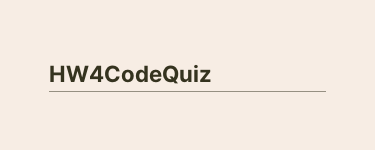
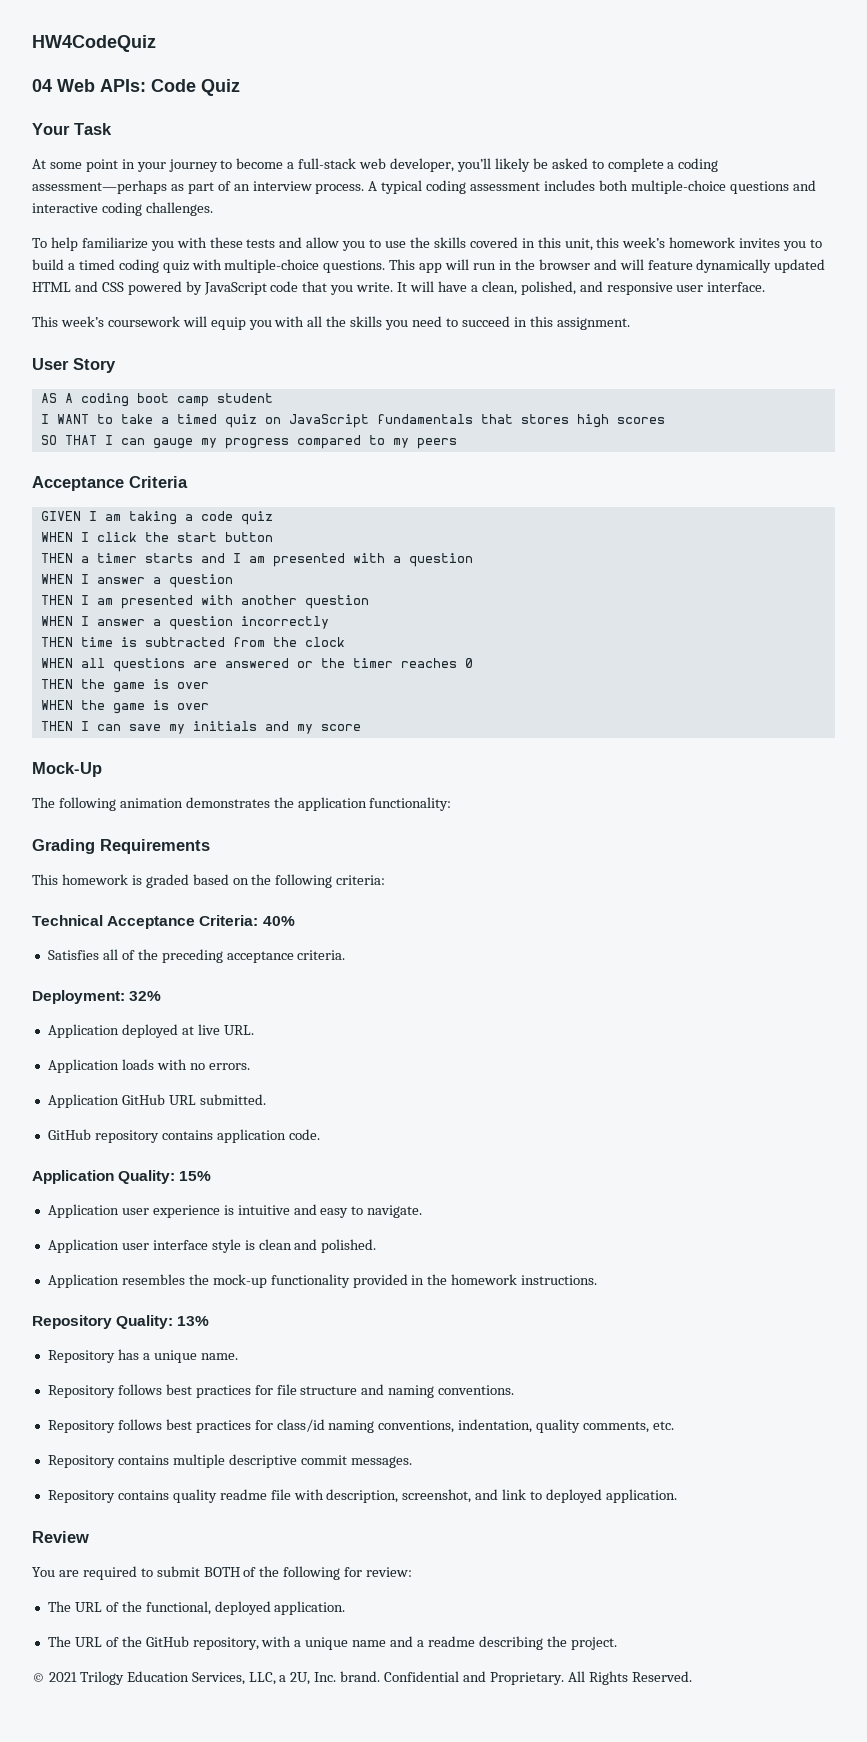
(212, 74) none -> [32,79,240,96] [32,123,112,135] [32,158,719,172] [32,180,816,194] [32,202,213,216] [32,237,823,251] [32,259,826,273] [32,281,766,295] [32,316,630,330] [32,358,116,373] [40,393,273,407] [40,414,665,428] [40,435,457,449] [32,476,188,491] [40,511,273,525] [40,532,273,542] [40,553,473,567] [40,574,233,588] [40,595,369,609] [40,616,329,630] [40,637,345,647] [40,658,473,672] [40,679,209,693] [40,700,209,714] [40,721,361,734] [32,762,102,777] [32,797,452,811] [32,839,210,854] [32,874,386,888] [32,915,295,929] [47,949,346,963] [32,990,162,1004] [47,1024,254,1038] [47,1059,250,1073] [47,1094,266,1108] [47,1129,320,1143] [32,1170,212,1184] [47,1204,423,1218] [47,1239,377,1253] [47,1274,598,1288] [32,1315,210,1329] [47,1349,238,1363] [47,1384,515,1398] [47,1419,675,1433] [47,1454,412,1468] [47,1489,677,1503] [32,1531,89,1543] [32,1566,413,1580] [47,1601,346,1615] [47,1636,617,1650] [32,1671,692,1685] // 04 Web APIs: Code Quiz // Your Task // At some point in your journey to become a full-stack web developer, you’ll likely be asked to complete a coding assessment—perhaps as part of an interview process. A typical coding assessment includes both multiple-choice questions and interactive coding challenges. // To help familiarize you with these tests and allow you to use the skills covered in this unit, this week’s homework invites you to build a timed coding quiz with multiple-choice questions. This app will run in the browser and will feature dynamically updated HTML and CSS powered by JavaScript code that you write. It will have a clean, polished, and responsive user interface. // This week’s coursework will equip you with all the skills you need to succeed in this assignment. // User Story // AS A coding boot camp student // I WANT to take a timed quiz on JavaScript fundamentals that stores high scores // SO THAT I can gauge my progress compared to my peers // Acceptance Criteria // GIVEN I am taking a code quiz // WHEN I click the start button // THEN a timer starts and I am presented with a question // WHEN I answer a question // THEN I am presented with another question // WHEN I answer a question incorrectly // THEN time is subtracted from the clock // WHEN all questions are answered or the timer reaches 0 // THEN the game is over // WHEN the game is over // THEN I can save my initials and my score // Mock-Up // The following animation demonstrates the application functionality: // Grading Requirements // This homework is graded based on the following criteria: // Technical Acceptance Criteria: 40% // Satisfies all of the preceding acceptance criteria. // Deployment: 32% // Application deployed at live URL. // Application loads with no errors. // Application GitHub URL submitted. // GitHub repository contains application code. // Application Quality: 15% // Application user experience is intuitive and easy to navigate. // Application user interface style is clean and polished. // Application resembles the mock-up functionality provided in the homework instructions. // Repository Quality: 13% // Repository has a unique name. // Repository follows best practices for file structure and naming conventions. // Repository follows best practices for class/id naming conventions, indentation, quality comments, etc. // Repository contains multiple descriptive commit messages. // Repository contains quality readme file with description, screenshot, and link to deployed application. // Review // You are required to submit BOTH of the following for review: // The URL of the functional, deployed application. // The URL of the GitHub repository, with a unique name and a readme describing the project. // © 2021 Trilogy Education Services, LLC, a 2U, Inc. brand. Confidential and Proprietary. All Rights Reserved.

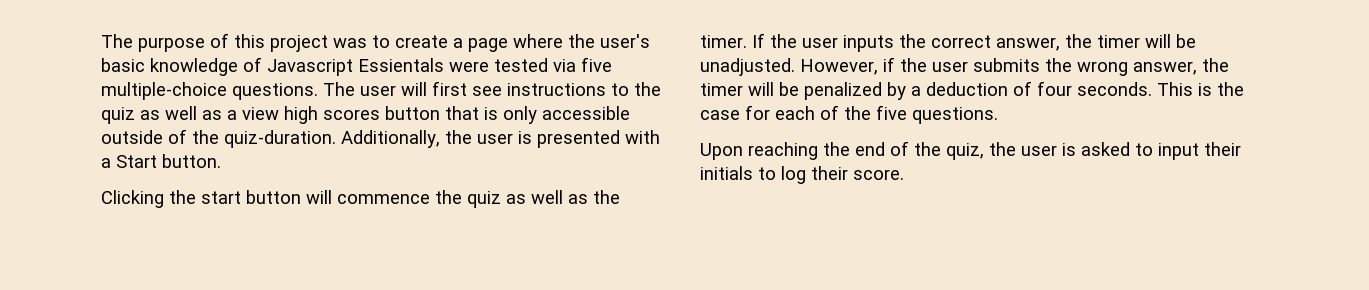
[32,35,156,52] [32,79,240,96] [32,123,112,135] [32,158,719,172] [32,180,816,194] [32,202,213,216] [32,237,823,251] [32,259,826,273] [32,281,766,295] [32,316,630,330] [32,358,116,373] [40,393,273,407] [40,414,665,428] [40,435,457,449] [32,476,188,491] [40,511,273,525] [40,532,273,542] [40,553,473,567] [40,574,233,588] [40,595,369,609] [40,616,329,630] [40,637,345,647] [40,658,473,672] [40,679,209,693] [40,700,209,714] [40,721,361,734] [32,762,102,777] [32,797,452,811] [32,839,210,854] [32,874,386,888] [32,915,295,929] [47,949,346,963] [32,990,162,1004] [47,1024,254,1038] [47,1059,250,1073] [47,1094,266,1108] [47,1129,320,1143] [32,1170,212,1184] [47,1204,423,1218] [47,1239,377,1253] [47,1274,598,1288] [32,1315,210,1329] [47,1349,238,1363] [47,1384,515,1398] [47,1419,675,1433] [47,1454,412,1468] [47,1489,677,1503] [32,1531,89,1543] [32,1566,413,1580] [47,1601,346,1615] [47,1636,617,1650] [32,1671,692,1685] HW4CodeQuiz // 04 Web APIs: Code Quiz // Your Task // At some point in your journey to become a full-stack web developer, you’ll likely be asked to complete a coding assessment—perhaps as part of an interview process. A typical coding assessment includes both multiple-choice questions and interactive coding challenges. // To help familiarize you with these tests and allow you to use the skills covered in this unit, this week’s homework invites you to build a timed coding quiz with multiple-choice questions. This app will run in the browser and will feature dynamically updated HTML and CSS powered by JavaScript code that you write. It will have a clean, polished, and responsive user interface. // This week’s coursework will equip you with all the skills you need to succeed in this assignment. // User Story // AS A coding boot camp student // I WANT to take a timed quiz on JavaScript fundamentals that stores high scores // SO THAT I can gauge my progress compared to my peers // Acceptance Criteria // GIVEN I am taking a code quiz // WHEN I click the start button // THEN a timer starts and I am presented with a question // WHEN I answer a question // THEN I am presented with another question // WHEN I answer a question incorrectly // THEN time is subtracted from the clock // WHEN all questions are answered or the timer reaches 0 // THEN the game is over // WHEN the game is over // THEN I can save my initials and my score // Mock-Up // The following animation demonstrates the application functionality: // Grading Requirements // This homework is graded based on the following criteria: // Technical Acceptance Criteria: 40% // Satisfies all of the preceding acceptance criteria. // Deployment: 32% // Application deployed at live URL. // Application loads with no errors. // Application GitHub URL submitted. // GitHub repository contains application code. // Application Quality: 15% // Application user experience is intuitive and easy to navigate. // Application user interface style is clean and polished. // Application resembles the mock-up functionality provided in the homework instructions. // Repository Quality: 13% // Repository has a unique name. // Repository follows best practices for file structure and naming conventions. // Repository follows best practices for class/id naming conventions, indentation, quality comments, etc. // Repository contains multiple descriptive commit messages. // Repository contains quality readme file with description, screenshot, and link to deployed application. // Review // You are required to submit BOTH of the following for review: // The URL of the functional, deployed application. // The URL of the GitHub repository, with a unique name and a readme describing the project. // © 2021 Trilogy Education Services, LLC, a 2U, Inc. brand. Confidential and Proprietary. All Rights Reserved. -> [101,33,650,52] [101,57,612,76] [101,81,661,100] [101,106,630,124] [101,129,660,148] [101,154,221,168] [101,190,620,208] [700,33,1196,52] [700,57,1229,76] [700,81,1244,100] [700,105,998,124] [700,141,1241,160] [700,166,904,184] The purpose of this project was to create a page where the user's basic knowledge of Javascript Essientals were tested via five multiple-choice questions. The user will first see instructions to the quiz as well as a view high scores button that is only accessible outside of the quiz-duration. Additionally, the user is presented with a Start button. // Clicking the start button will commence the quiz as well as the timer. If the user inputs the correct answer, the timer will be unadjusted. However, if the user submits the wrong answer, the timer will be penalized by a deduction of four seconds. This is the case for each of the five questions. // Upon reaching the end of the quiz, the user is asked to input their initials to log their score.

